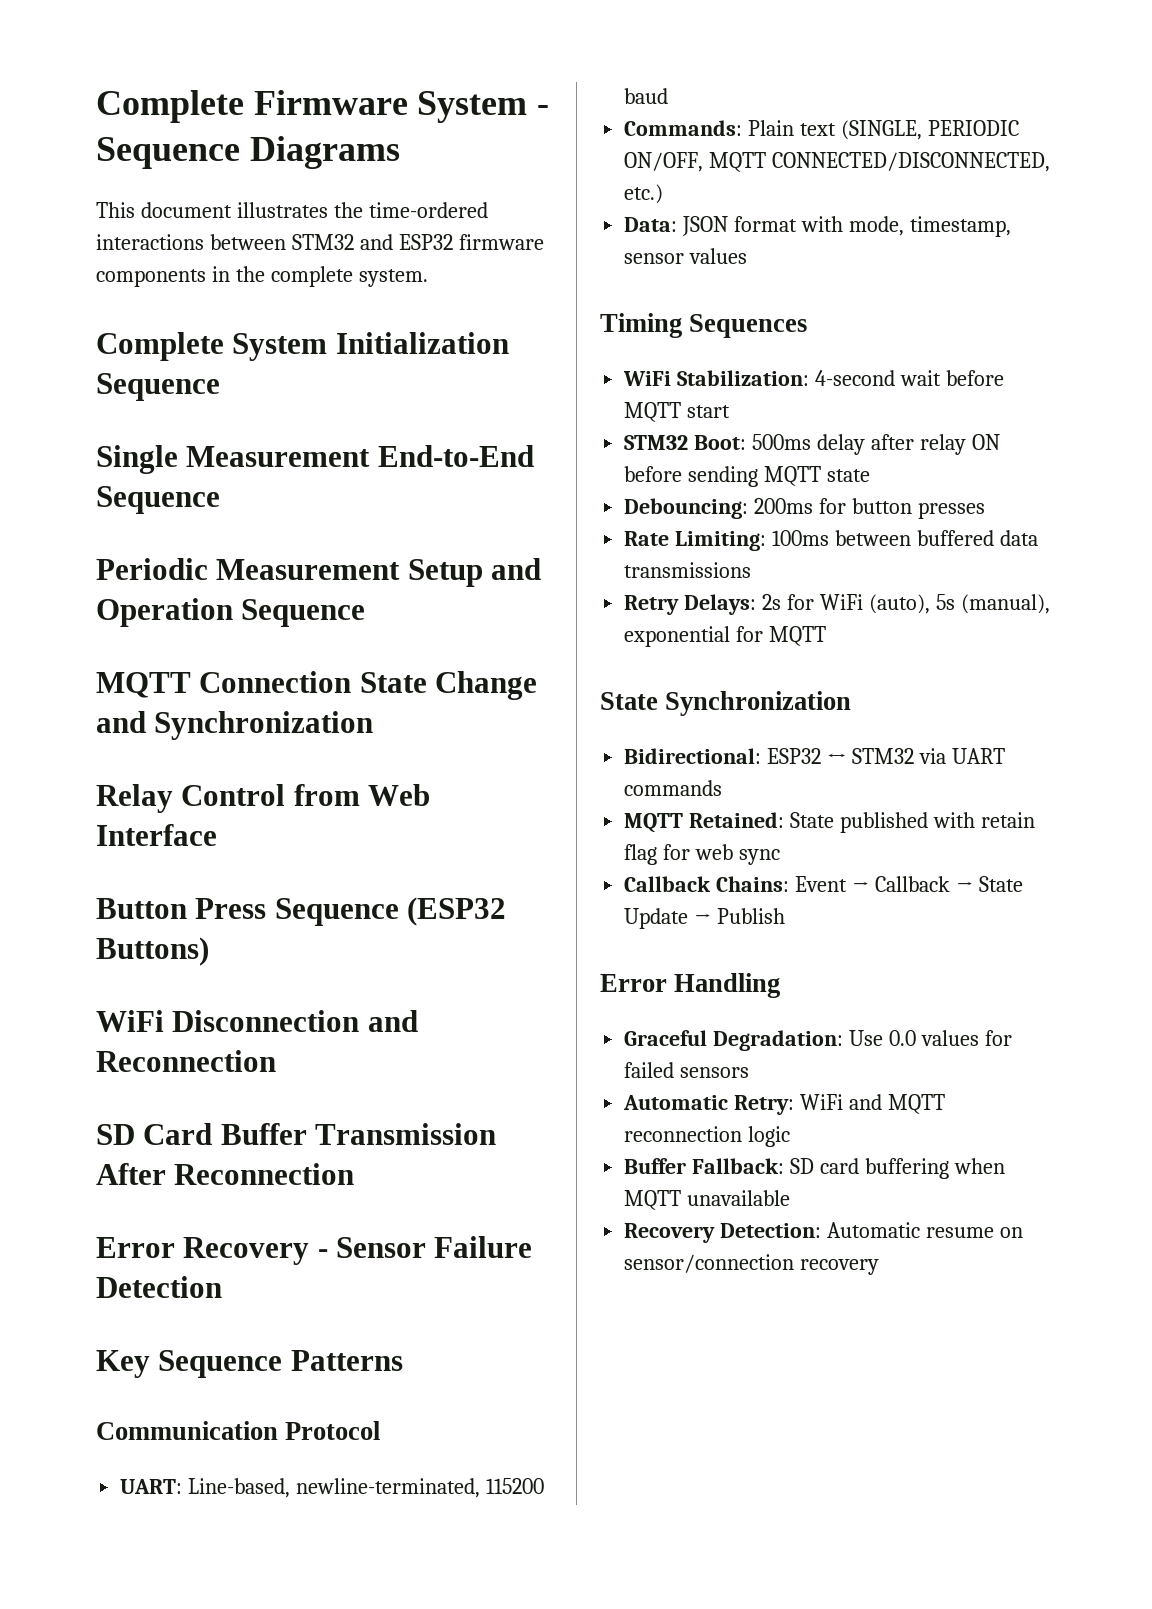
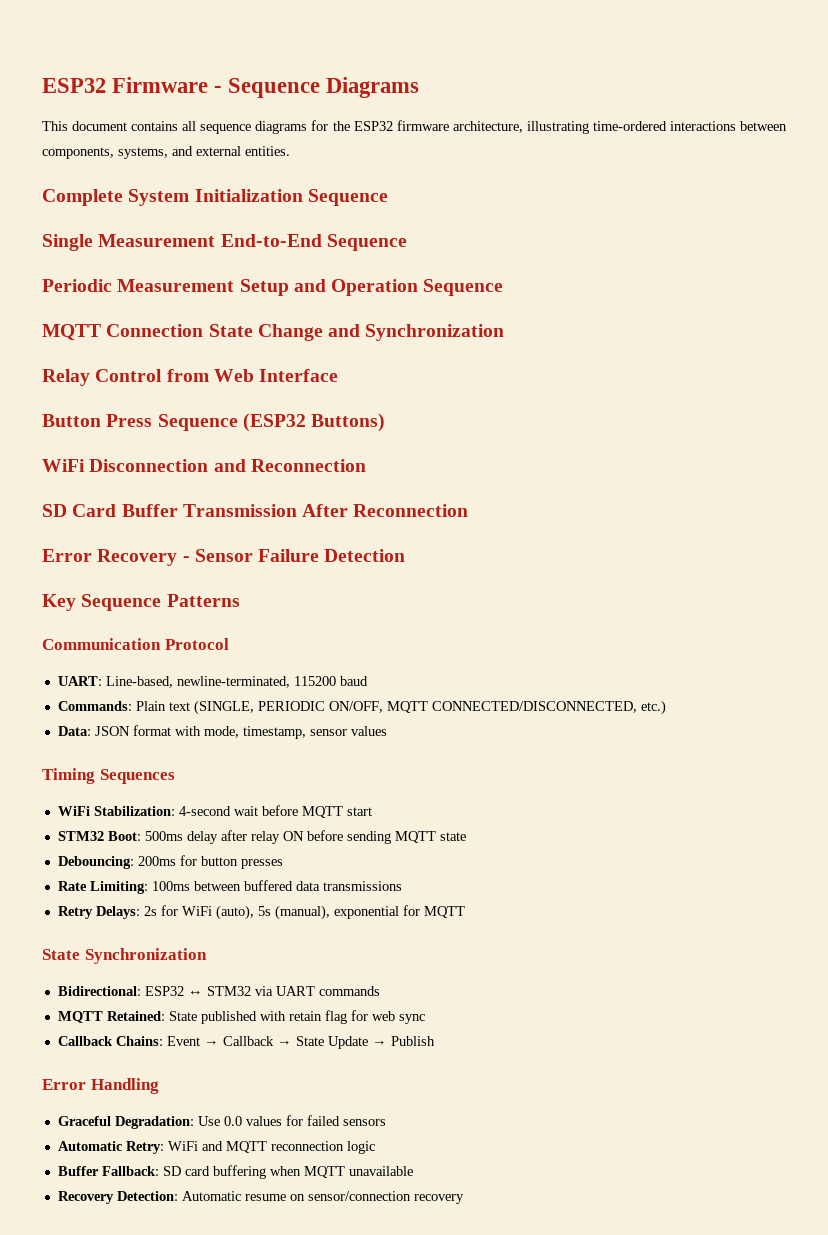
[96,90,528,123] Complete Firmware System -> [42,77,209,93] ESP32 Firmware
[236,202,488,218] [96,234,544,250] [96,266,428,287] illustrates the time-ordered interactions between STM32 and ESP32 firmware components in the complete system. -> [131,120,787,134] [42,146,290,159] contains all sequence diagrams for the ESP32 firmware architecture, illustrating time-ordered interactions between components, systems, and external entities.

